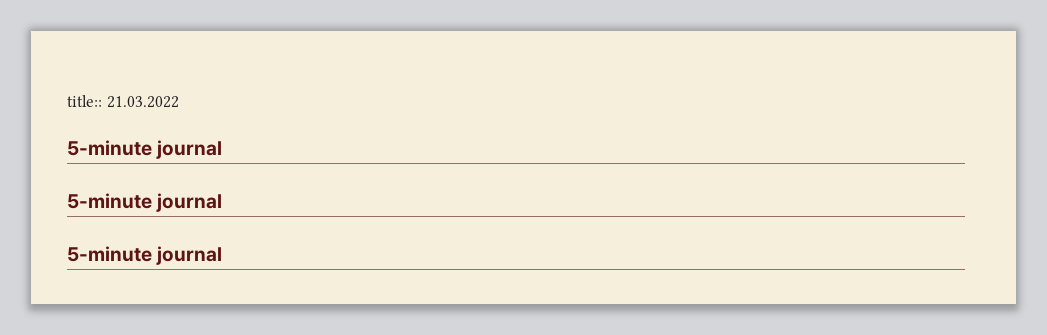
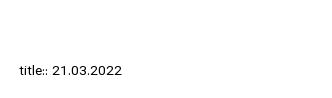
[67,140,223,159] [67,193,223,212] [67,246,223,265] // 5-minute journal // 5-minute journal // 5-minute journal -> (122, 70) none

